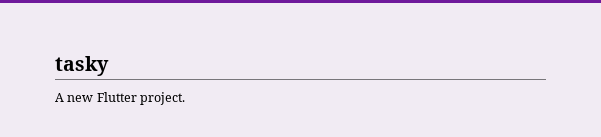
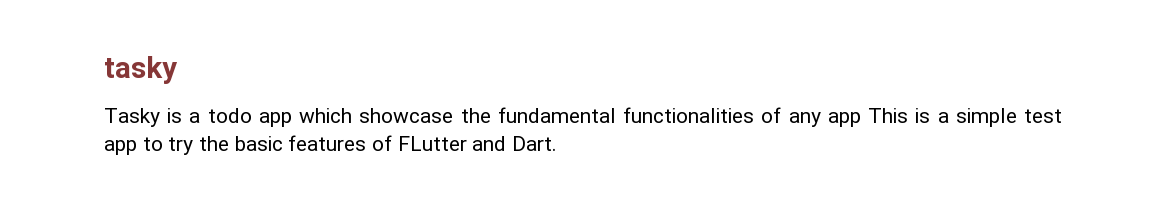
[55,92,186,105] A new Flutter project. -> [104,107,1062,127] [104,135,558,155] Tasky is a todo app which showcase the fundamental functionalities of any app This is a simple test app to try the basic features of FLutter and Dart.

